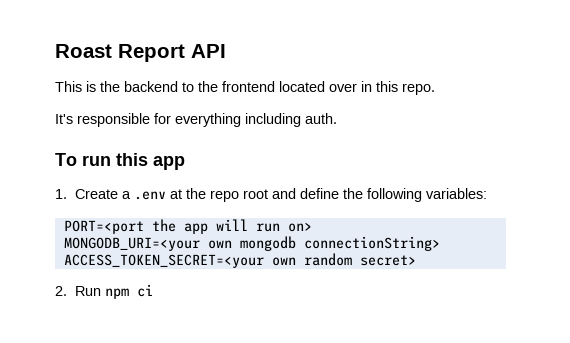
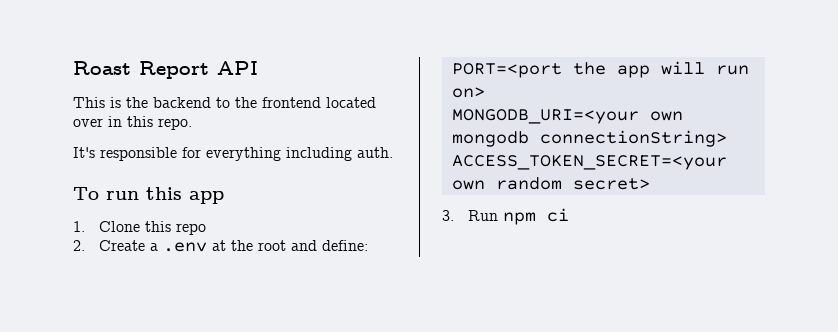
(67, 194) none -> [99,221,207,235] [73,240,85,251] Clone this repo // 2.
[210,190,240,202] repo -> (254, 245) none
[300,188,488,202] define the following variables: -> [322,240,369,251] define:
[55,286,67,296] 2. -> [442,210,454,221] 3.

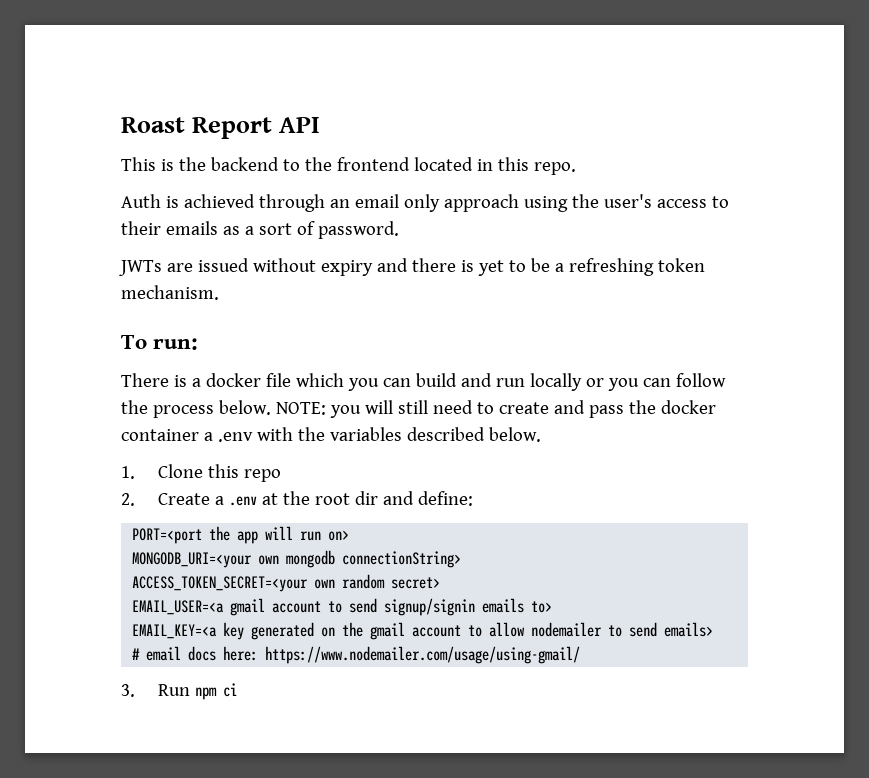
[73,118,103,127] over -> (473, 164) none
[73,147,393,161] [73,187,224,204] It's responsible for everything including auth. // To run this app -> [121,194,729,212] [121,221,399,239] [119,258,705,276] [121,285,219,300] [121,335,199,350] [121,373,726,391] [121,400,716,418] [121,427,541,442] Auth is achieved through an email only approach using the user's access to their emails as a sort of password. // JWTs are issued without expiry and there is yet to be a refreshing token mechanism. // To run: // There is a docker file which you can build and run locally or you can follow the process below. NOTE: you will still need to create and pass the docker container a .env with the variables described below.
(287, 245) none -> [354,491,378,505] dir
(650, 184) none -> [132,598,553,616] [132,622,714,640] [132,646,581,664] // EMAIL_USER=<a gmail account to send signup/signin emails to> // EMAIL_KEY=<a key generated on the gmail account to allow nodemailer to send emails> // # email docs here: https://www.nodemailer.com/usage/using-gmail/

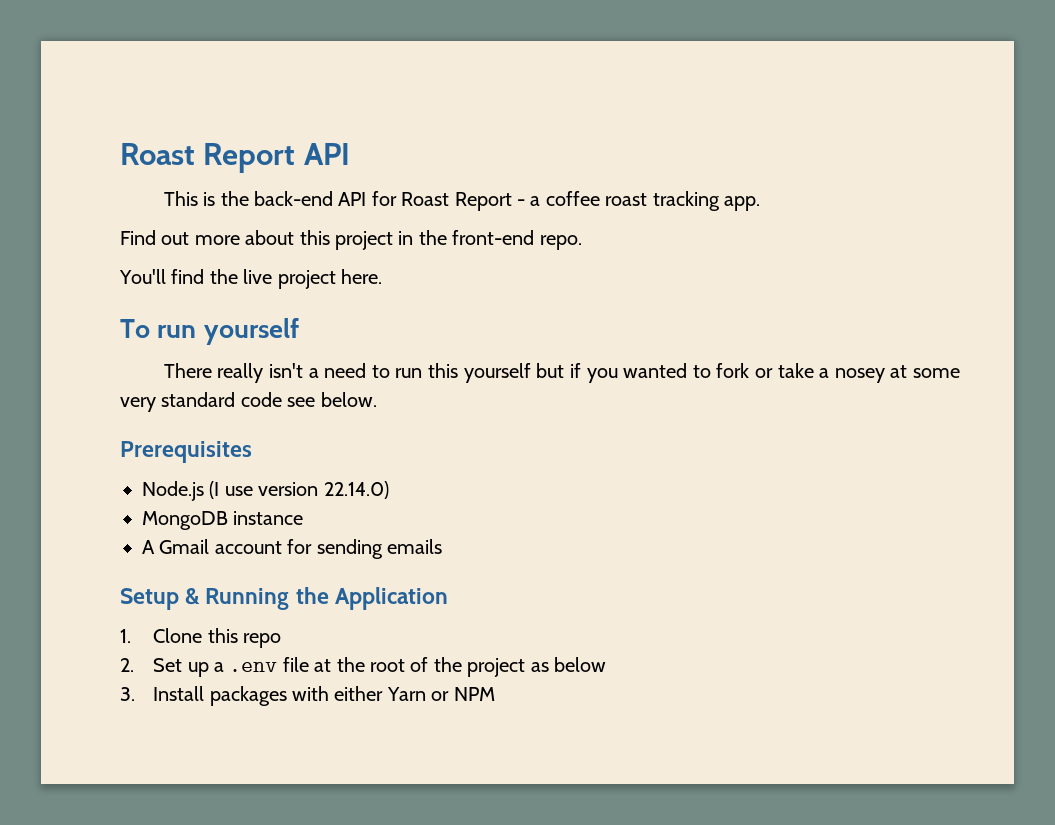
[210,157,576,175] [121,194,729,212] [121,221,399,239] [119,258,705,276] [121,285,219,300] backend to the frontend located in this repo. // Auth is achieved through an email only approach using the user's access to their emails as a sort of password. // JWTs are issued without expiry and there is yet to be a refreshing token mechanism. -> [253,191,760,211] [120,230,582,250] [119,269,382,289] back-end API for Roast Report - a coffee roast tracking app. // Find out more about this project in the front-end repo. // You'll find the live project here.
[153,338,199,350] run: -> [157,318,299,345] run yourself
[173,373,726,391] [121,400,716,418] [121,427,541,442] is a docker file which you can build and run locally or you can follow the process below. NOTE: you will still need to create and pass the docker container a .env with the variables described below. -> [217,363,961,383] [120,392,377,412] [120,441,252,463] [142,481,389,501] [142,511,304,530] [142,539,442,559] [120,587,448,610] really isn't a need to run this yourself but if you wanted to fork or take a nosey at some very standard code see below. // Prerequisites // Node.js (I use version 22.14.0) // MongoDB instance // A Gmail account for sending emails // Setup & Running the Application
[157,493,257,506] Create a .env -> [153,657,309,677] Set up a .env file
[354,491,473,506] [132,526,350,544] [132,550,462,568] [132,574,441,592] [132,598,553,616] [132,622,714,640] [132,646,581,664] [121,683,237,700] dir and define: // PORT=<port the app will run on> // MONGODB_URI=<your own mongodb connectionString> // ACCESS_TOKEN_SECRET=<your own random secret> // EMAIL_USER=<a gmail account to send signup/signin emails to> // EMAIL_KEY=<a key generated on the gmail account to allow nodemailer to send emails> // # email docs here: https://www.nodemailer.com/usage/using-gmail/ // 3. Run npm ci -> [410,657,606,677] [120,686,495,706] of the project as below // 3. Install packages with either Yarn or NPM

